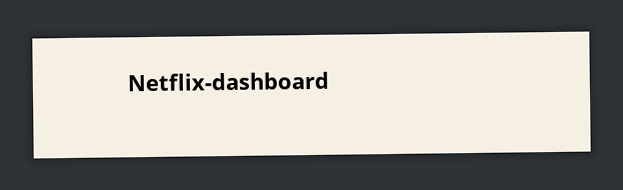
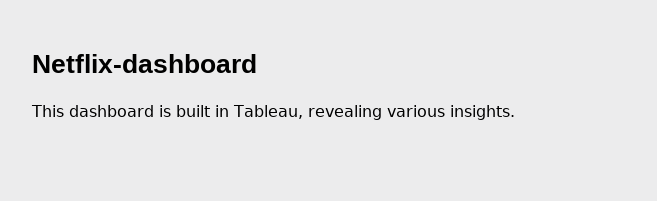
(329, 81) none -> [31,105,515,120] // This dashboard is built in Tableau, revealing various insights.

